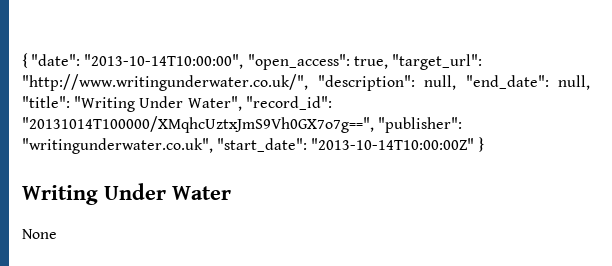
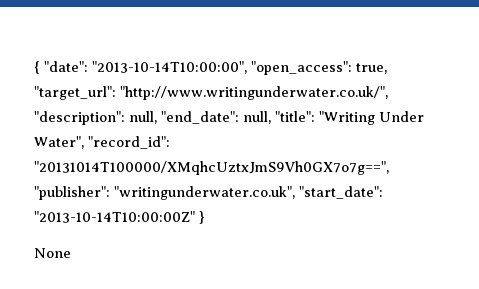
[22,183,231,205] // Writing Under Water -> (205, 217) none

